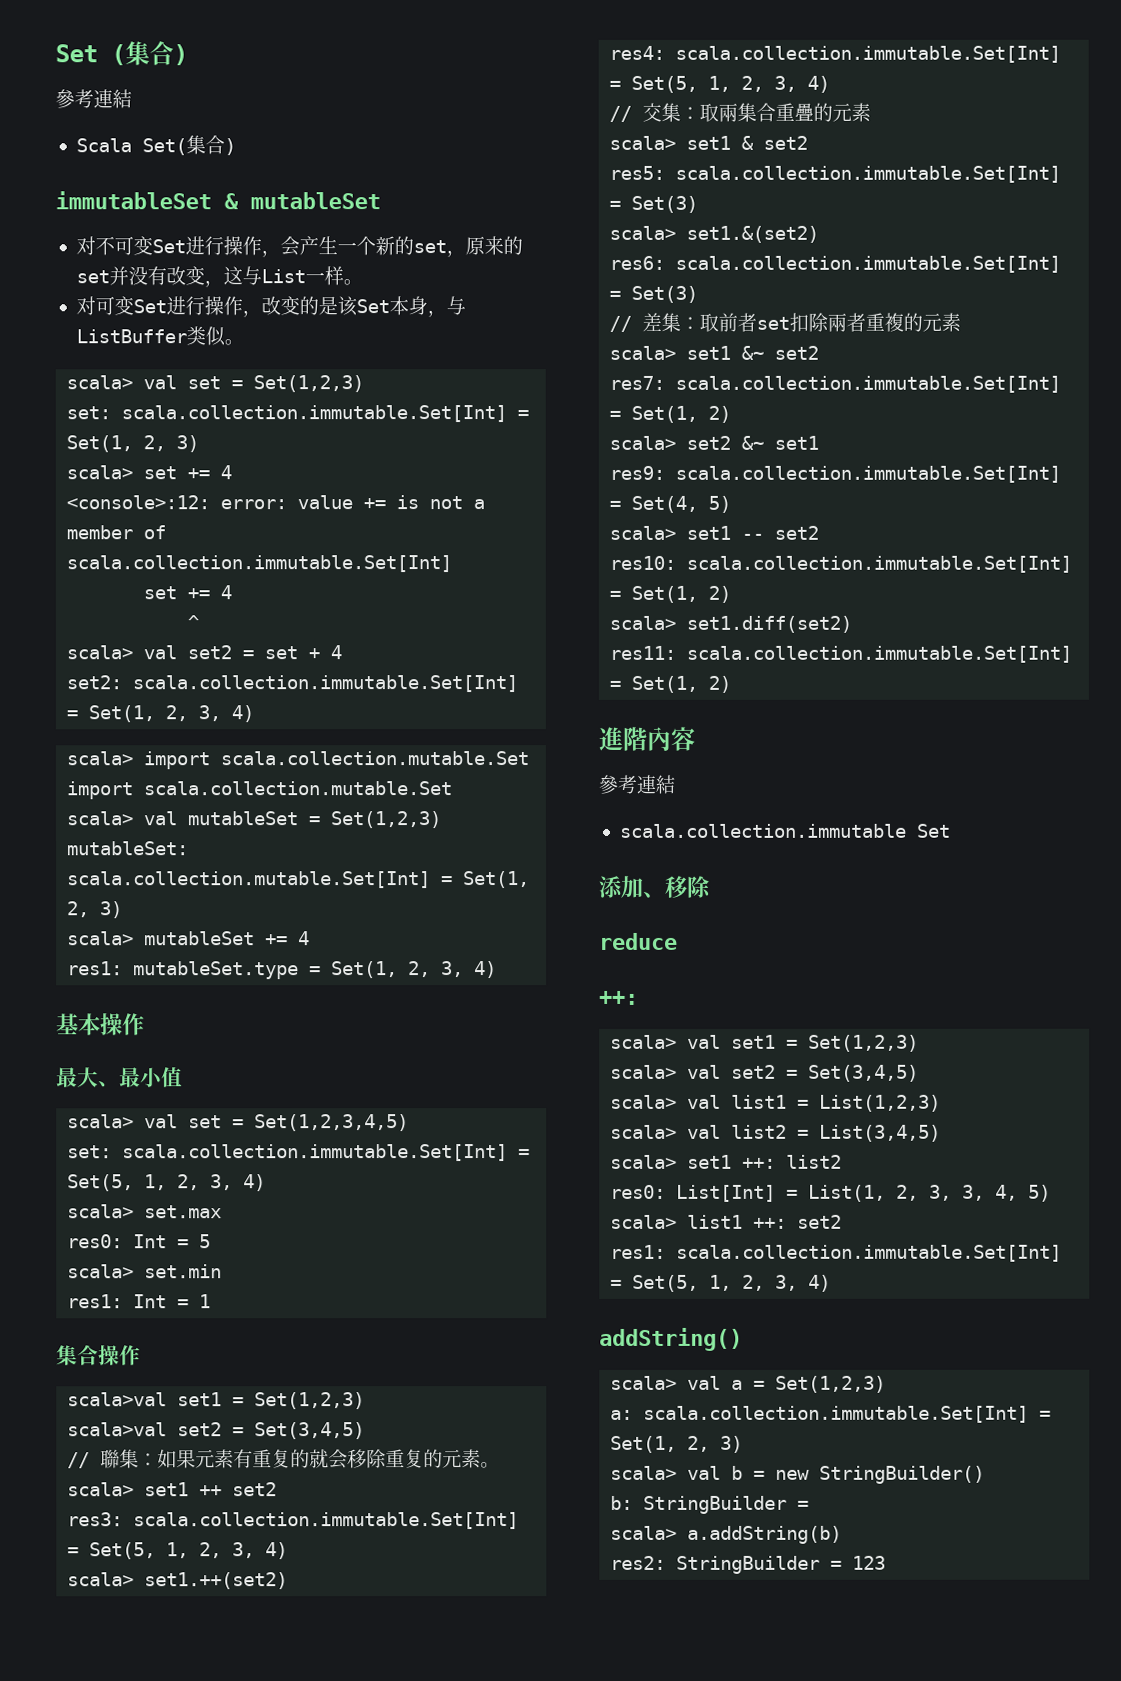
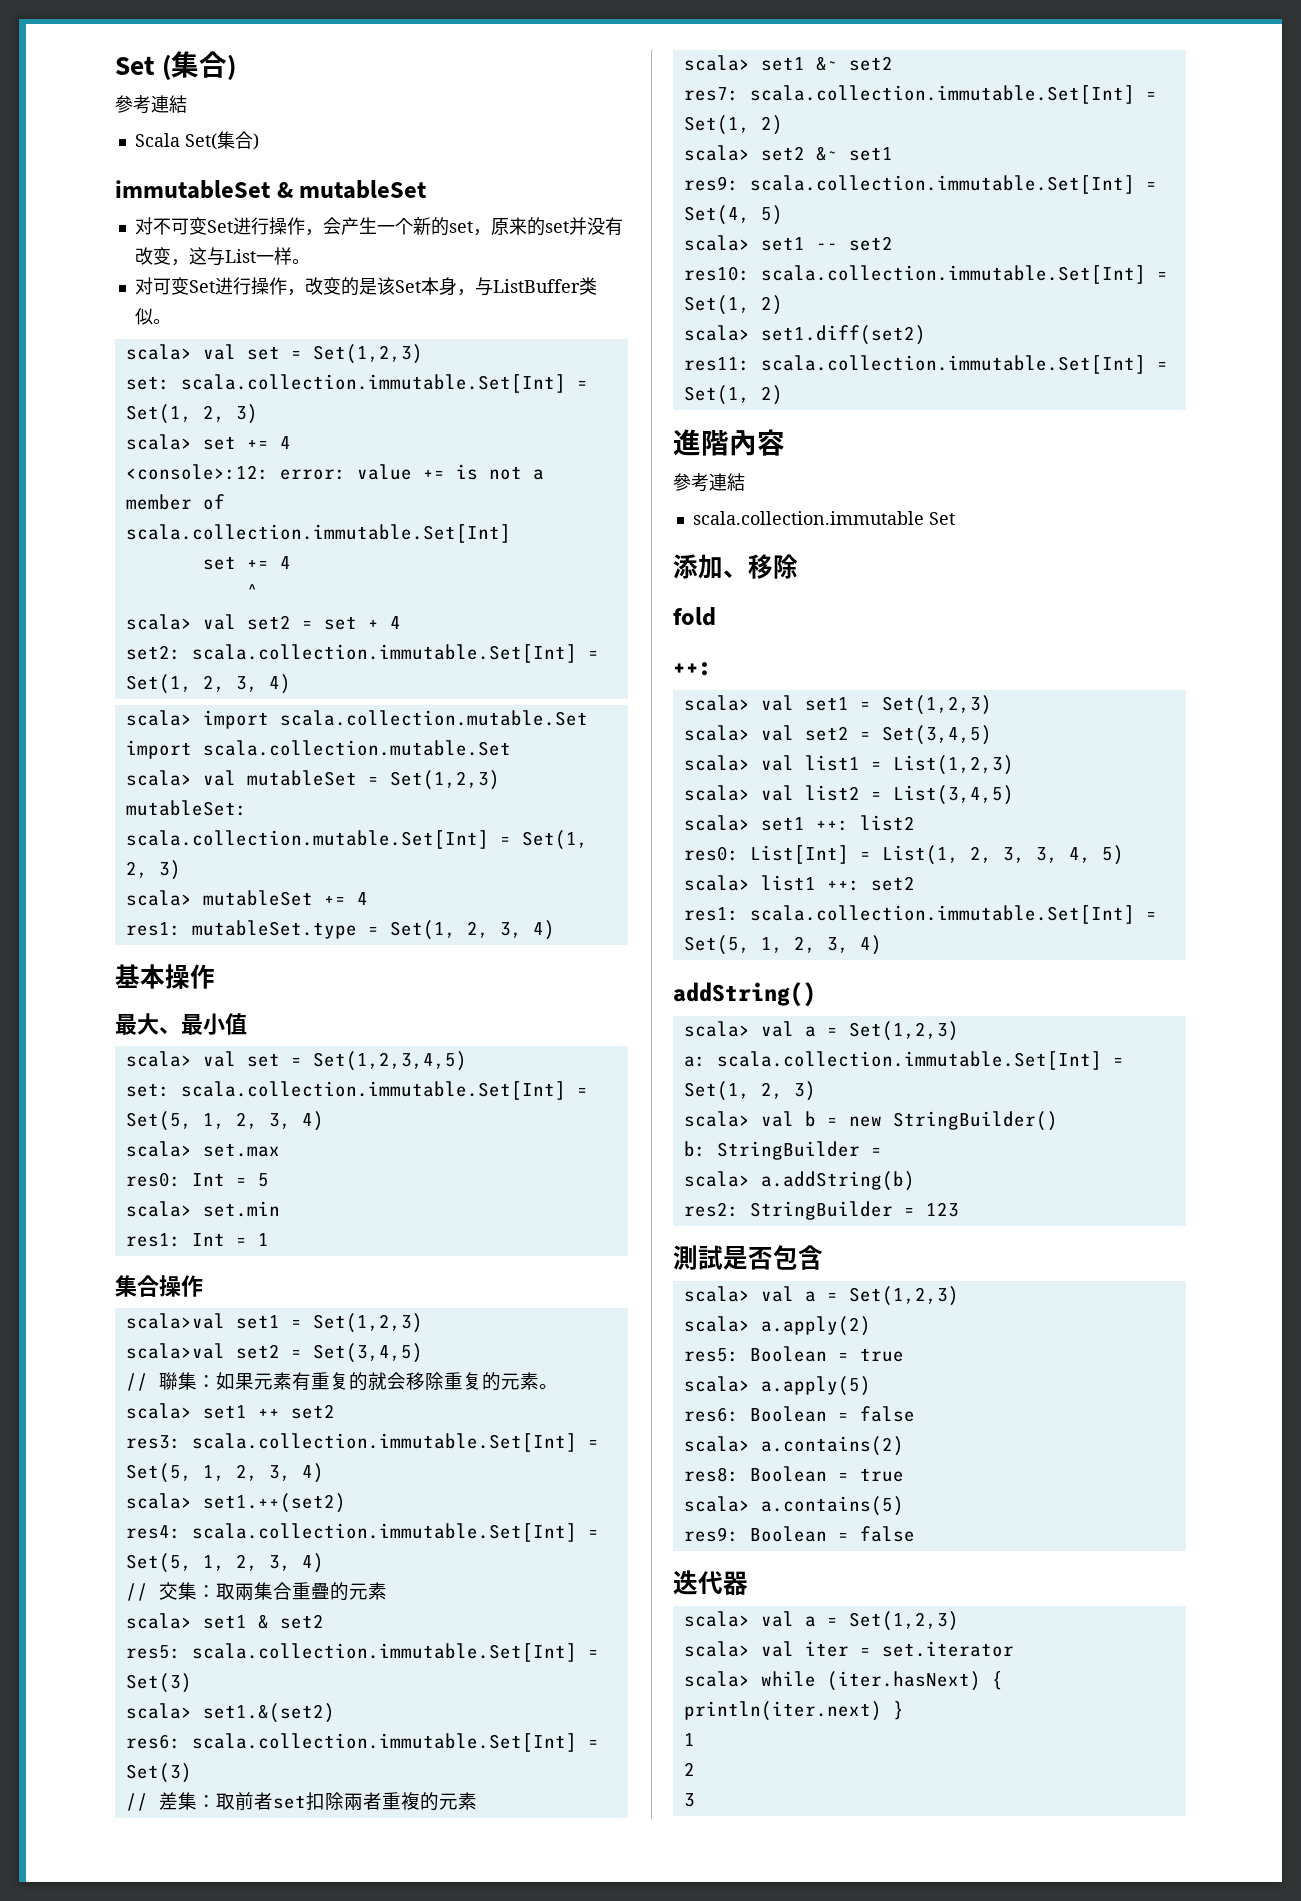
[599,932,678,950] reduce -> [673,607,716,626] fold
(887, 1562) none -> [673,1245,823,1270] [683,1286,959,1306] [683,1316,871,1336] [683,1346,904,1362] [683,1376,871,1396] [683,1406,915,1422] [683,1436,904,1456] [683,1466,904,1482] [683,1496,904,1516] [683,1526,915,1542] [673,1570,748,1595] [683,1611,959,1631] [683,1641,1014,1657] [683,1671,1003,1691] [683,1701,904,1721] [683,1733,695,1746] [683,1762,695,1776] [683,1793,695,1807] // 測試是否包含 // scala> val a = Set(1,2,3) // scala> a.apply(2) // res5: Boolean = true // scala> a.apply(5) // res6: Boolean = false // scala> a.contains(2) // res8: Boolean = true // scala> a.contains(5) // res9: Boolean = false // 迭代器 // scala> val a = Set(1,2,3) // scala> val iter = set.iterator // scala> while (iter.hasNext) { println(iter.next) } // 1 // 2 // 3

